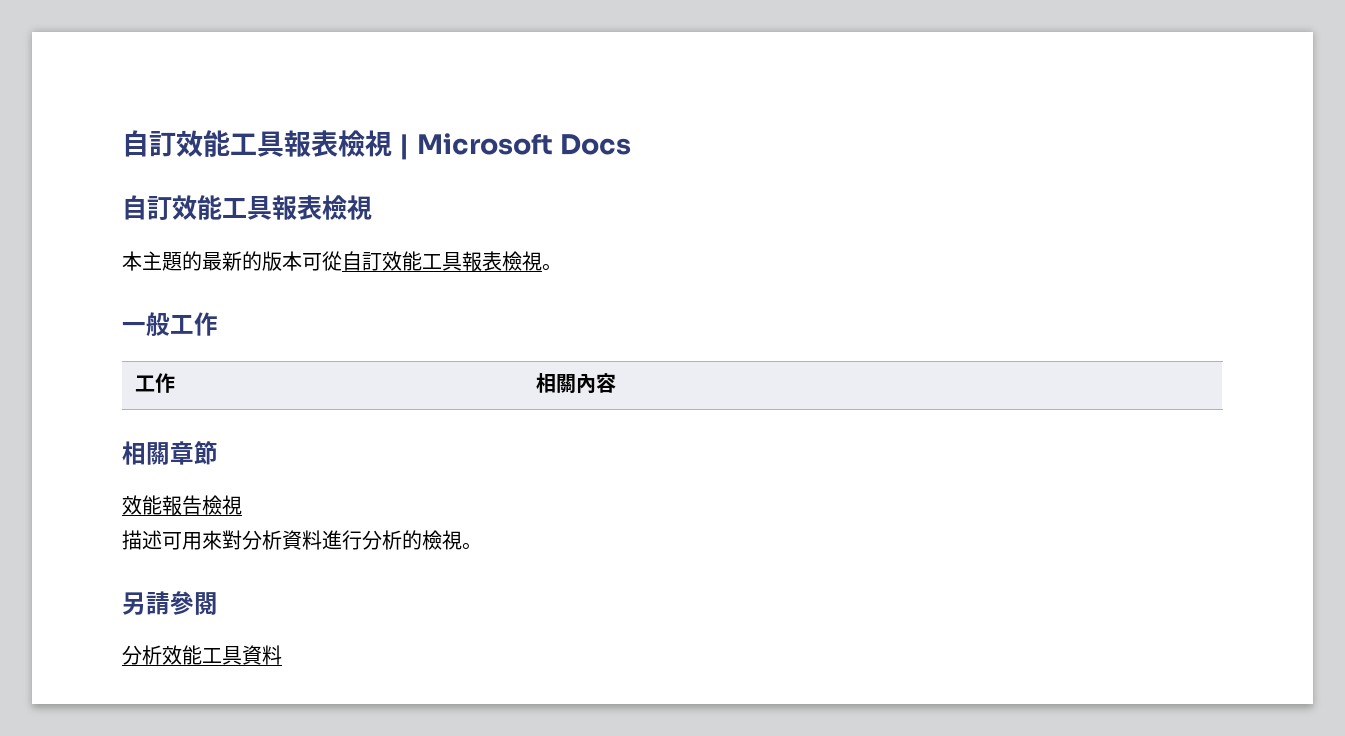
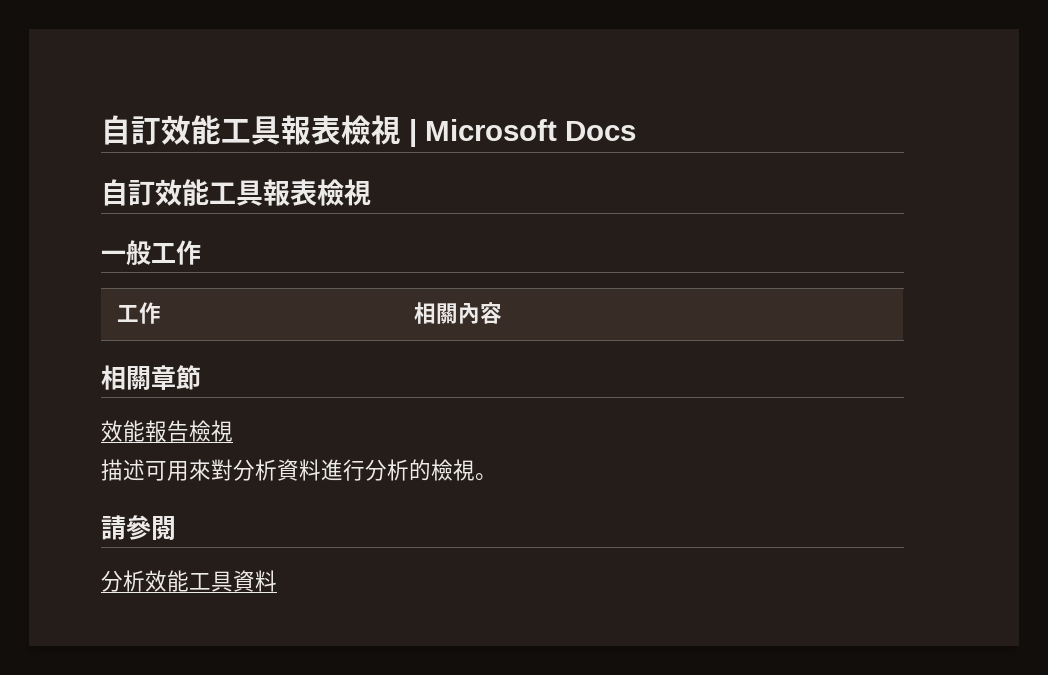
[122,251,562,272] // 本主題的最新的版本可從自訂效能工具報表檢視。 -> (371, 192) none
[122,592,146,615] 另 -> (497, 477) none

